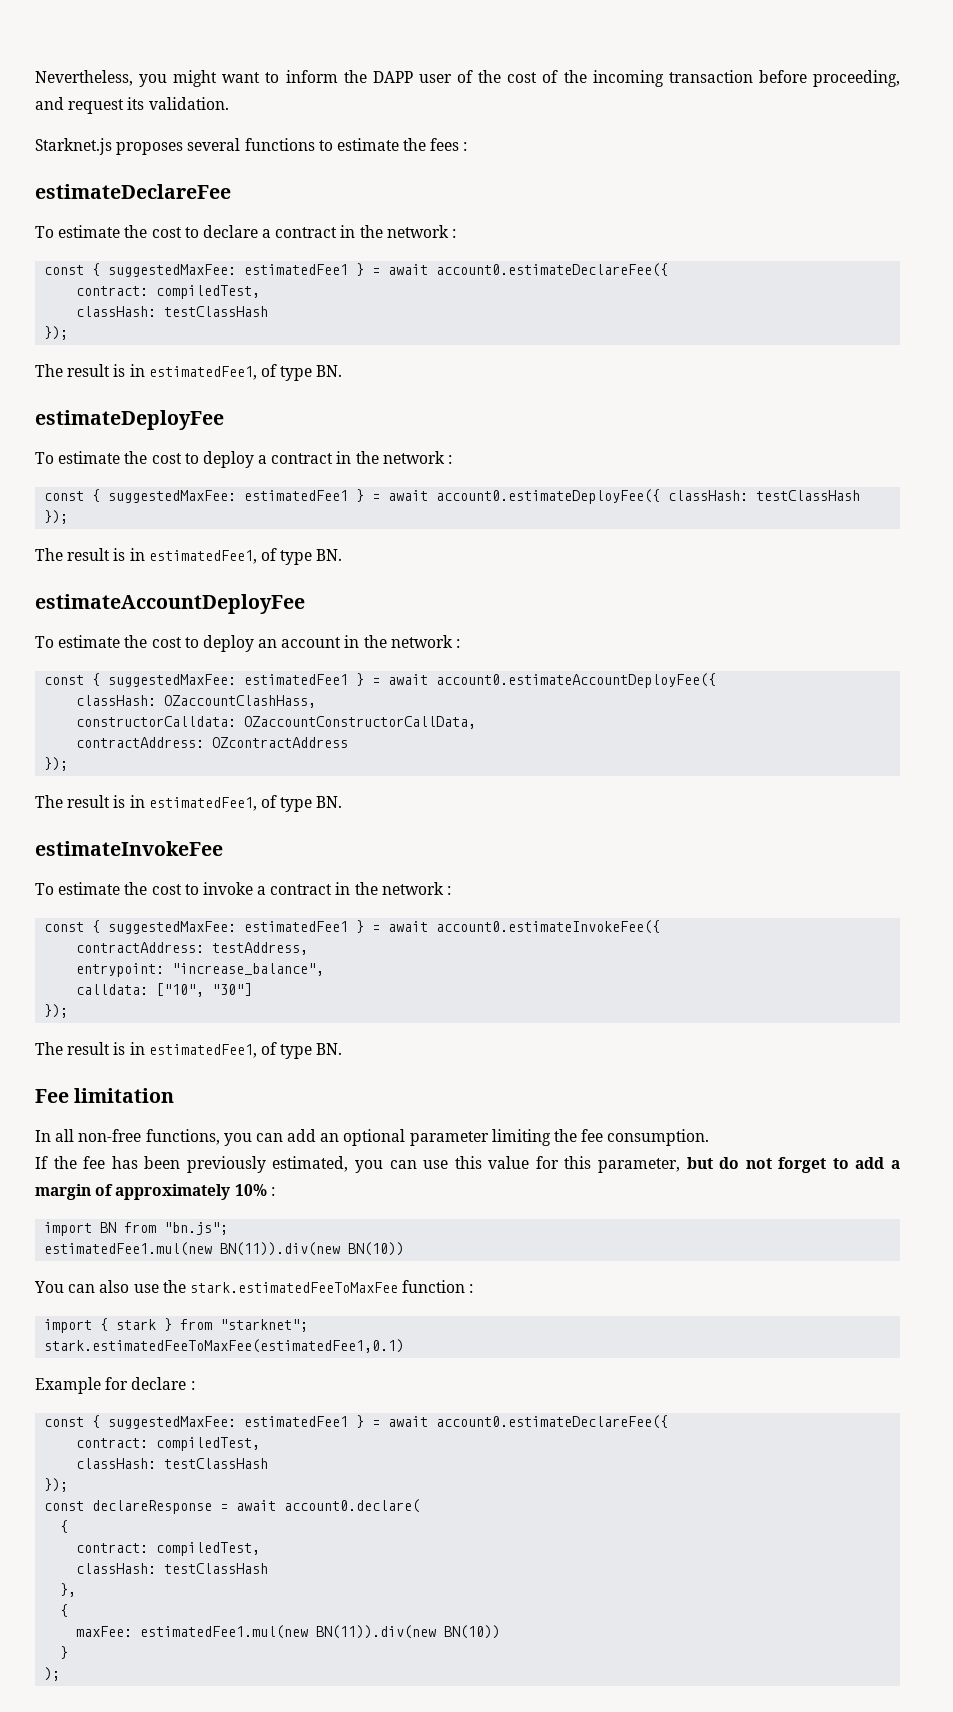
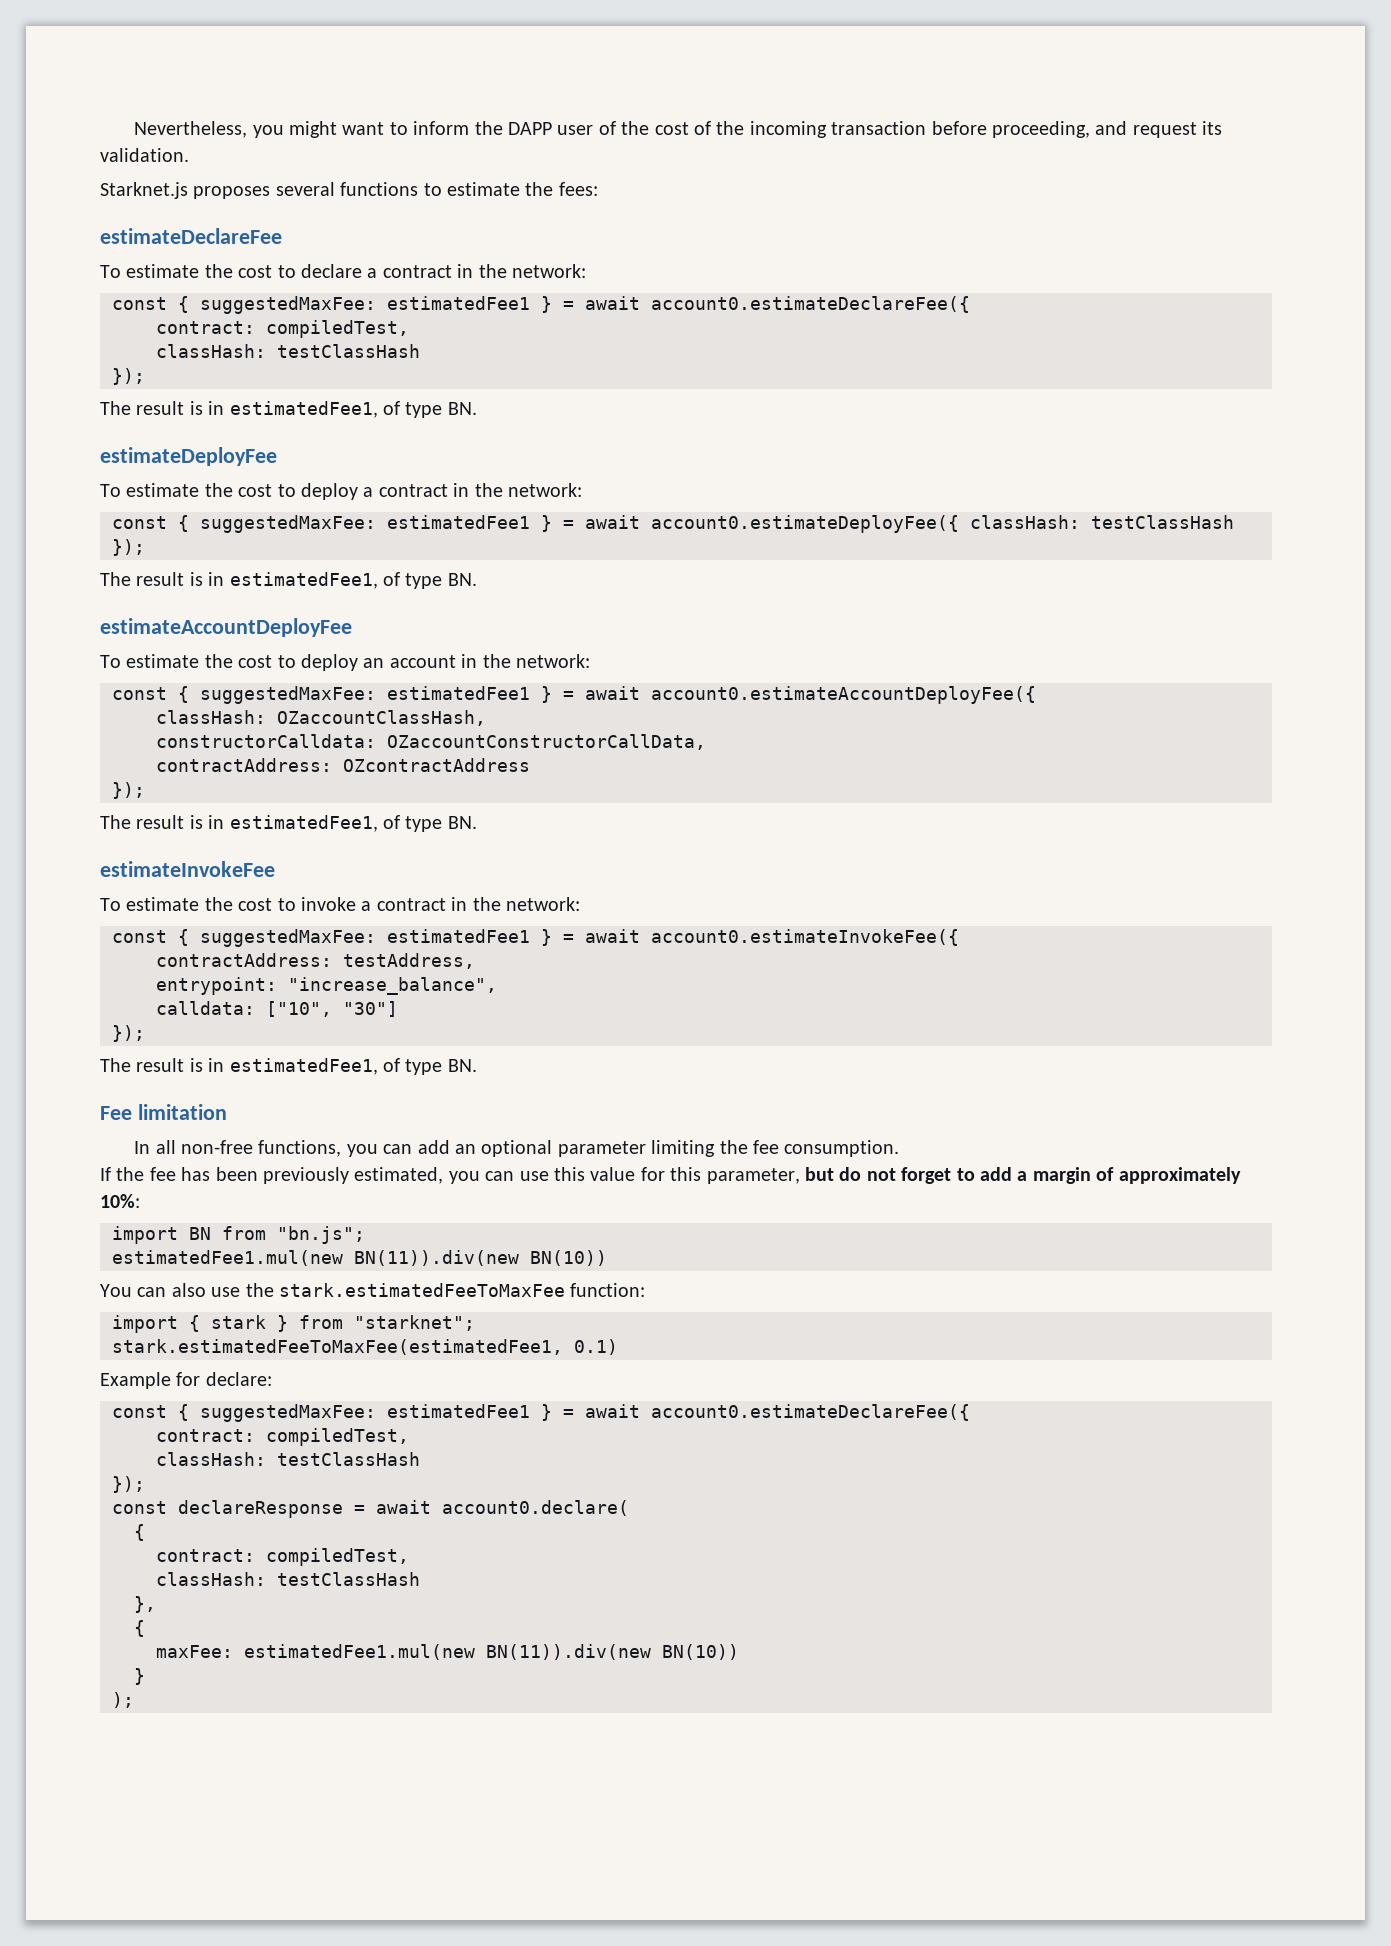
[430,138,468,151] fees : -> [558,182,598,196] fees:
[386,225,457,238] network : -> [511,264,586,278] network:
[382,451,453,464] network : -> [507,483,582,497] network:
[390,635,461,648] network : -> [515,654,590,668] network:
[164,695,317,708] OZaccountClashHass, -> [277,710,486,726] OZaccountClassHash,
[381,882,452,895] network : -> [505,897,580,911] network:
[234,1184,275,1196] 10% : -> [100,1194,140,1208] 10%:
[402,1280,474,1293] function : -> [570,1283,646,1297] function:
[44,1339,405,1353] stark.estimatedFeeToMaxFee(estimatedFee1,0.1) -> [112,1339,618,1355] stark.estimatedFeeToMaxFee(estimatedFee1, 0.1)
[131,1377,195,1390] declare : -> [205,1372,272,1386] declare:

